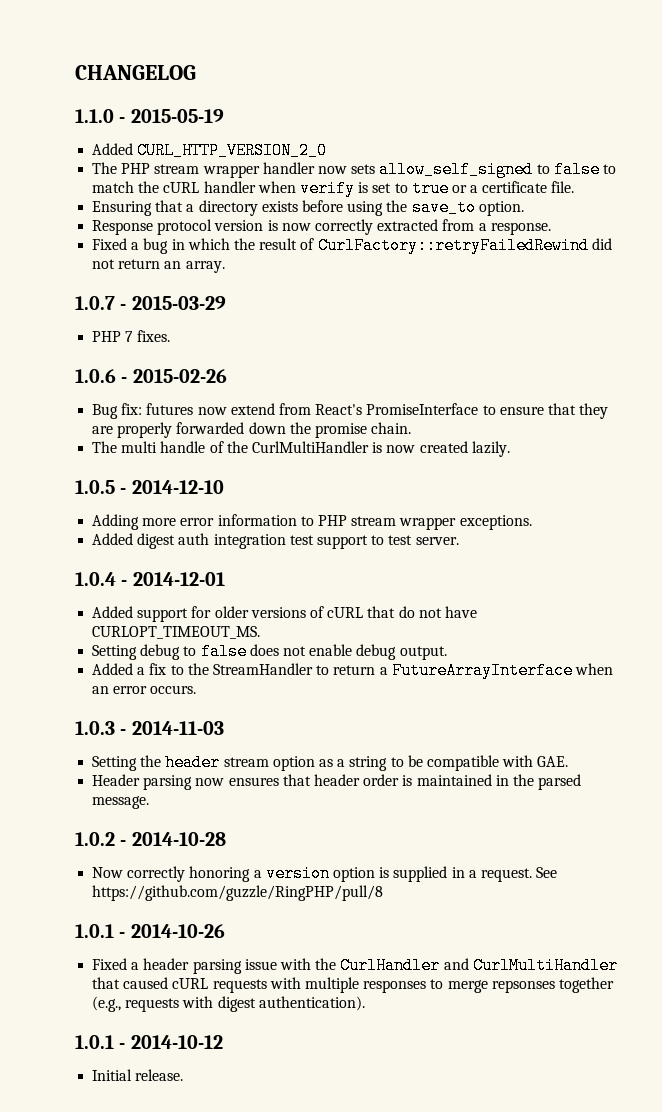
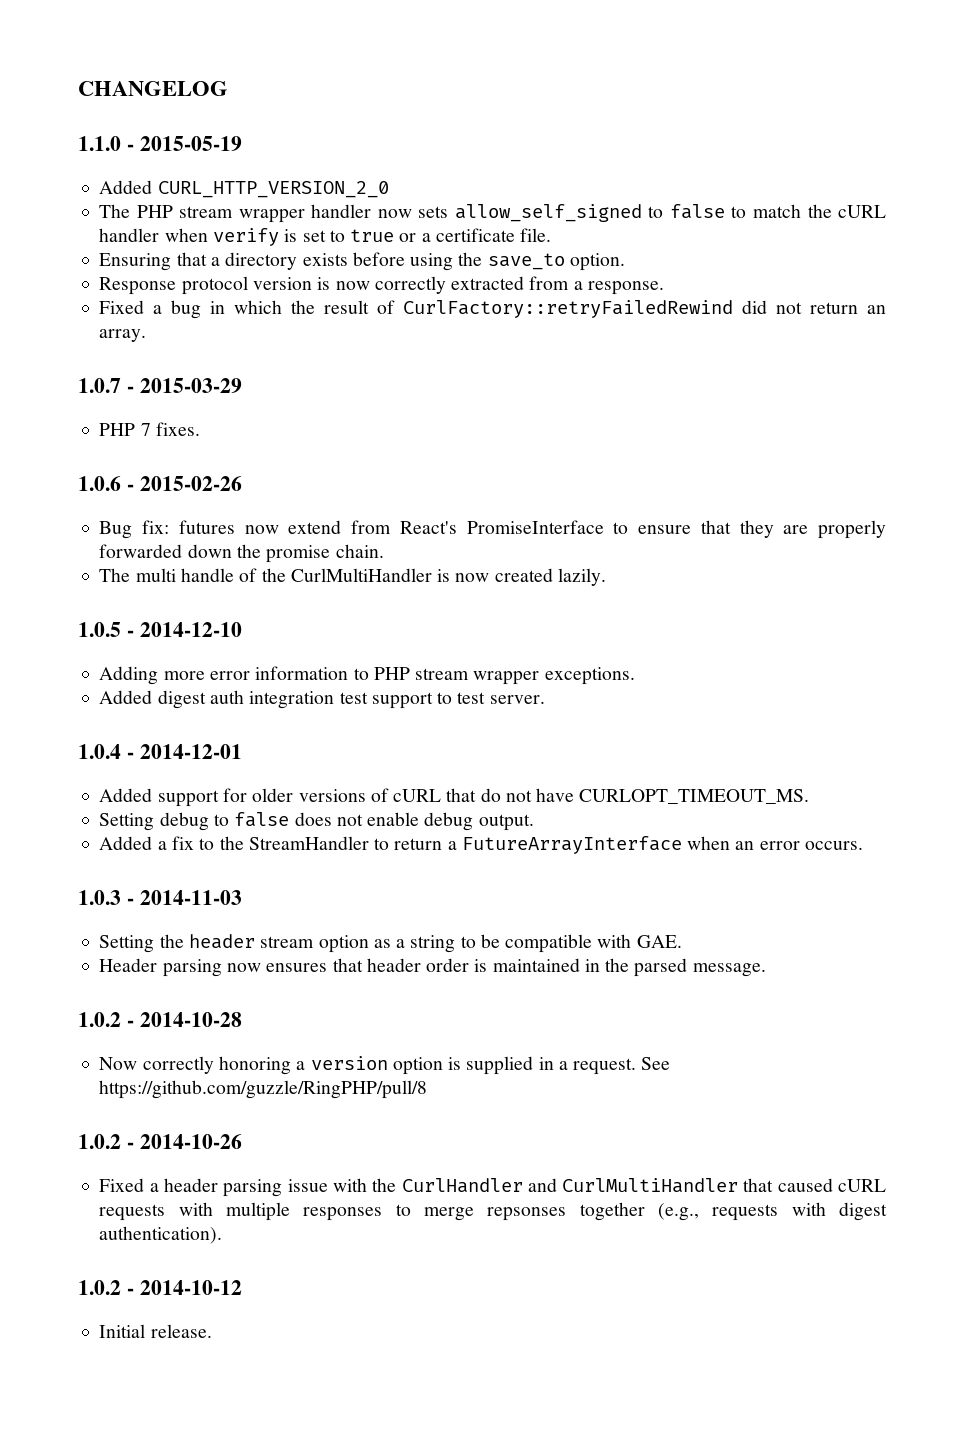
[75,924,114,938] 1.0.1 -> [78,1134,121,1149] 1.0.2
[75,1035,114,1049] 1.0.1 -> [78,1280,121,1295] 1.0.2

